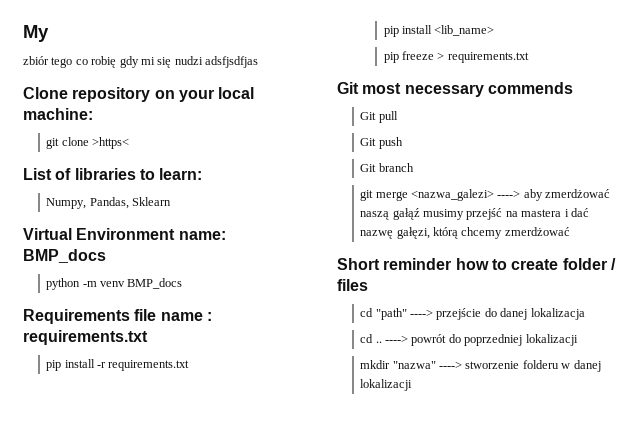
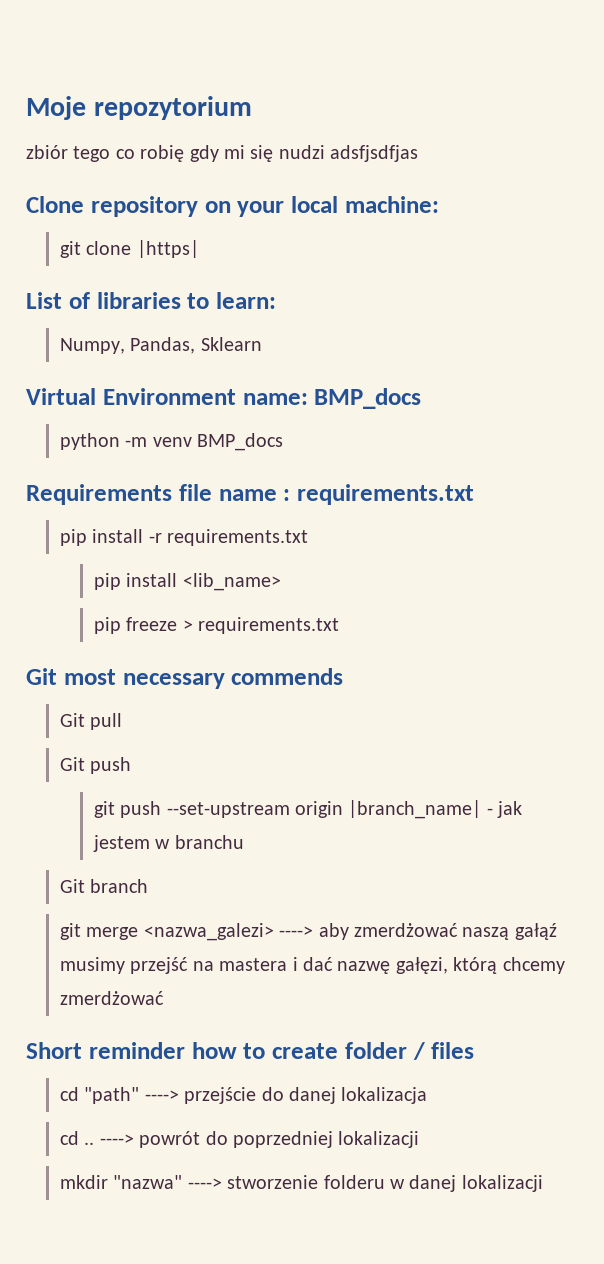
[23,25,49,42] My -> [26,96,252,120] Moje repozytorium
[92,137,130,149] >https< -> [136,240,199,258] |https|
(403, 143) none -> [93,800,523,819] [92,835,244,852] // git push --set-upstream origin |branch_name| - jak jestem w branchu

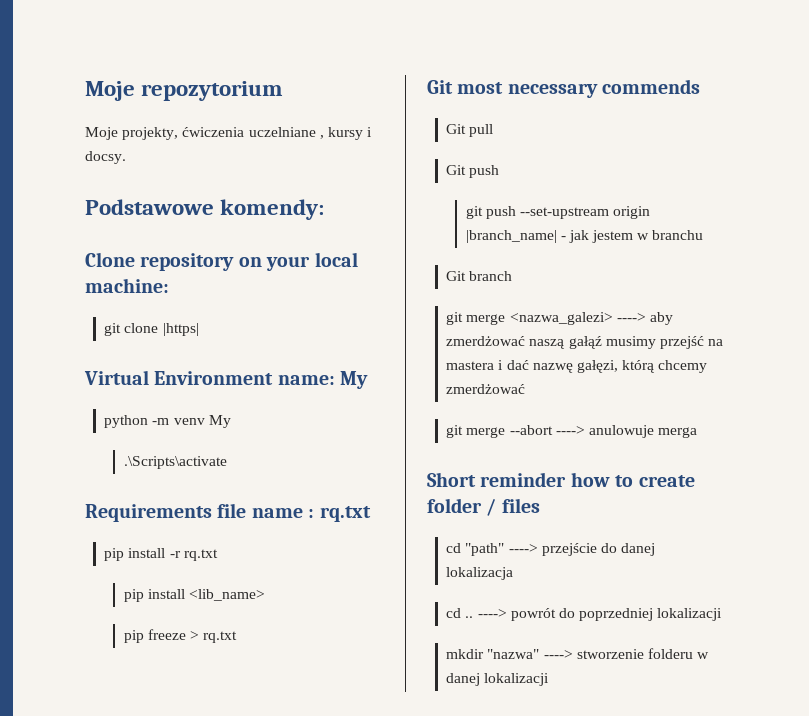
[26,145,419,162] zbiór tego co robię gdy mi się nudzi adsfjsdfjas -> [85,127,373,140] [85,151,126,164] [85,199,325,220] Moje projekty, ćwiczenia uczelniane , kursy i docsy. // Podstawowe komendy:
[26,292,276,309] [59,337,262,354] // List of libraries to learn: // Numpy, Pandas, Sklearn -> (199, 329) none
[314,388,422,409] BMP_docs -> [340,371,369,389] My
[197,433,284,451] BMP_docs -> [208,415,231,428] [123,456,227,469] My // .\Scripts\activate
[297,484,474,505] requirements.txt -> [319,506,371,522] rq.txt
[167,529,309,546] requirements.txt -> [183,549,218,561] rq.txt
[197,617,339,634] requirements.txt -> [203,631,238,643] rq.txt
(164, 998) none -> [446,425,698,438] // git merge --abort ----> anulowuje merga

